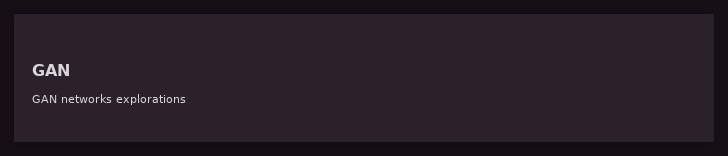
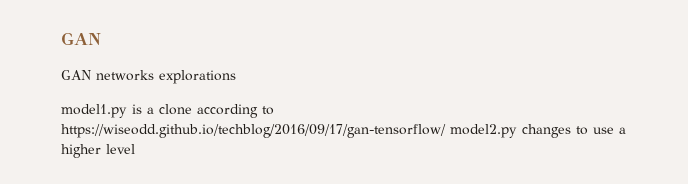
(186, 99) none -> [61,104,274,118] [61,124,626,138] [61,144,135,158] // model1.py is a clone according to https://wiseodd.github.io/techblog/2016/09/17/gan-tensorflow/ model2.py changes to use a higher level

